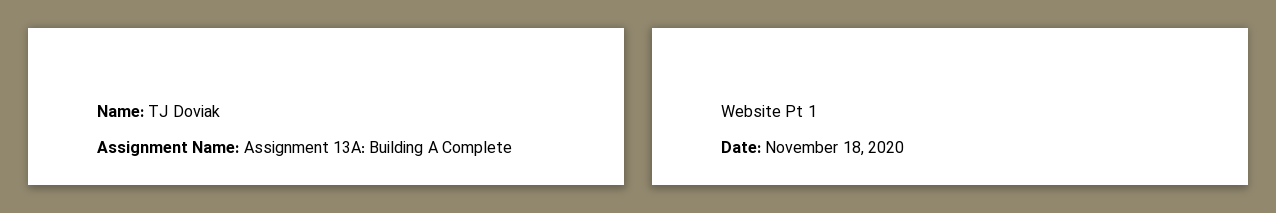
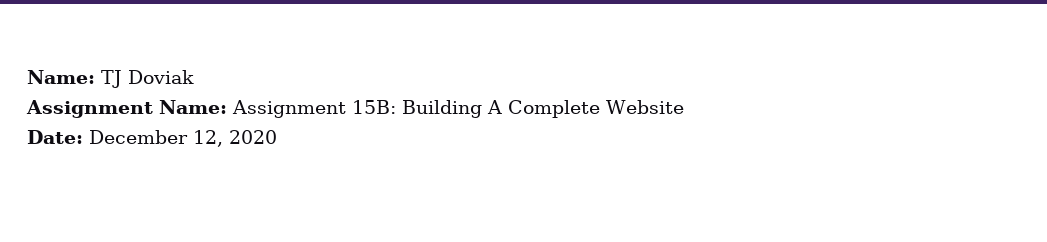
[332,141,365,153] 13A: -> [352,100,396,114] 15B:
[785,105,817,117] Pt 1 -> (684, 107) none
[765,141,864,156] November 18, -> [89,130,223,147] December 12,

